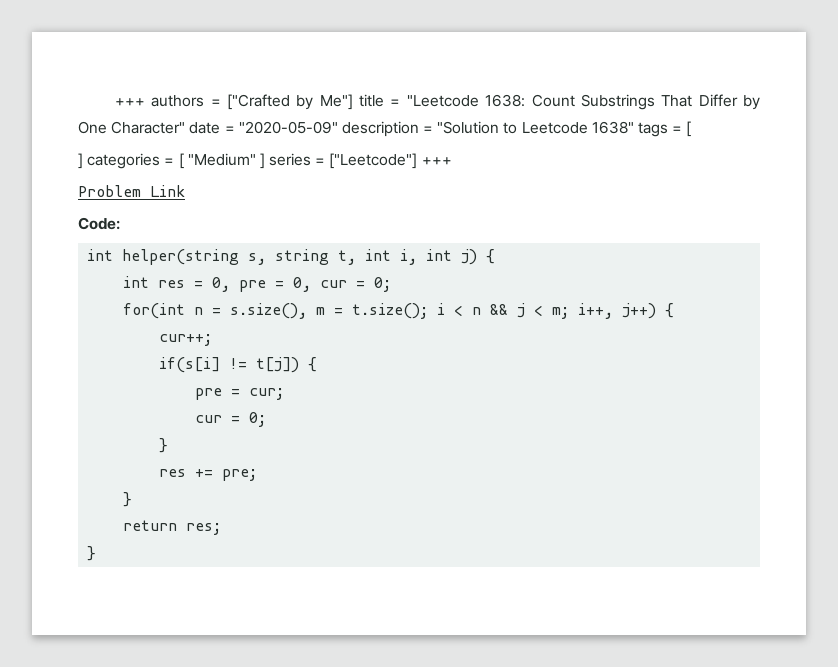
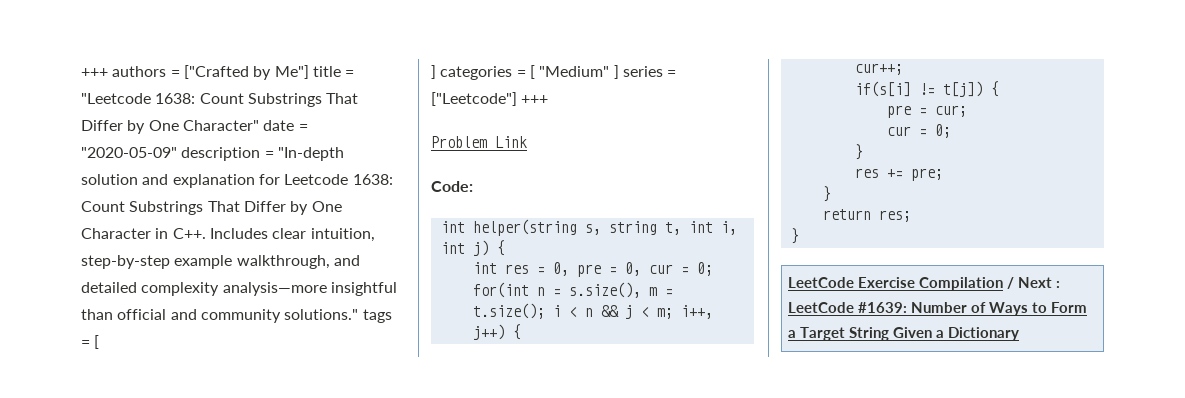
[437,121,634,134] "Solution to Leetcode 1638" -> [277,147,344,161] [81,174,393,188] [81,201,342,215] [81,228,375,242] [81,255,360,269] [81,282,397,296] [81,309,359,323] "In-depth solution and explanation for Leetcode 1638: Count Substrings That Differ by One Character in C++. Includes clear intuition, step-by-step example walkthrough, and detailed complexity analysis—more insightful than official and community solutions."
(97, 553) none -> [788,277,1061,291] [788,302,1088,316] [788,327,1020,341] // LeetCode Exercise Compilation / Next : LeetCode #1639: Number of Ways to Form a Target String Given a Dictionary

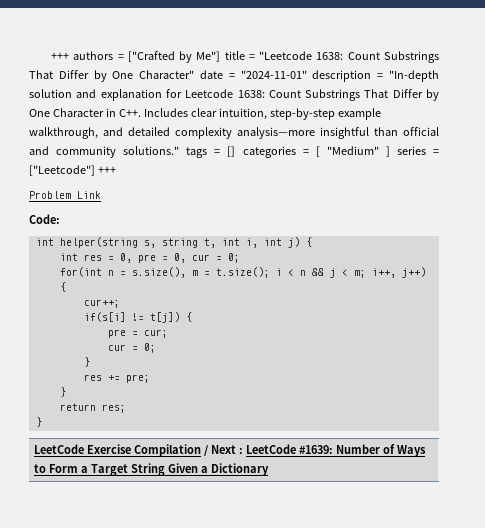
[81,147,177,158] "2020-05-09" -> [240,70,307,79] "2024-11-01"
[94,335,100,349] [431,65,436,79] [ // ] -> [227,146,236,157] []

